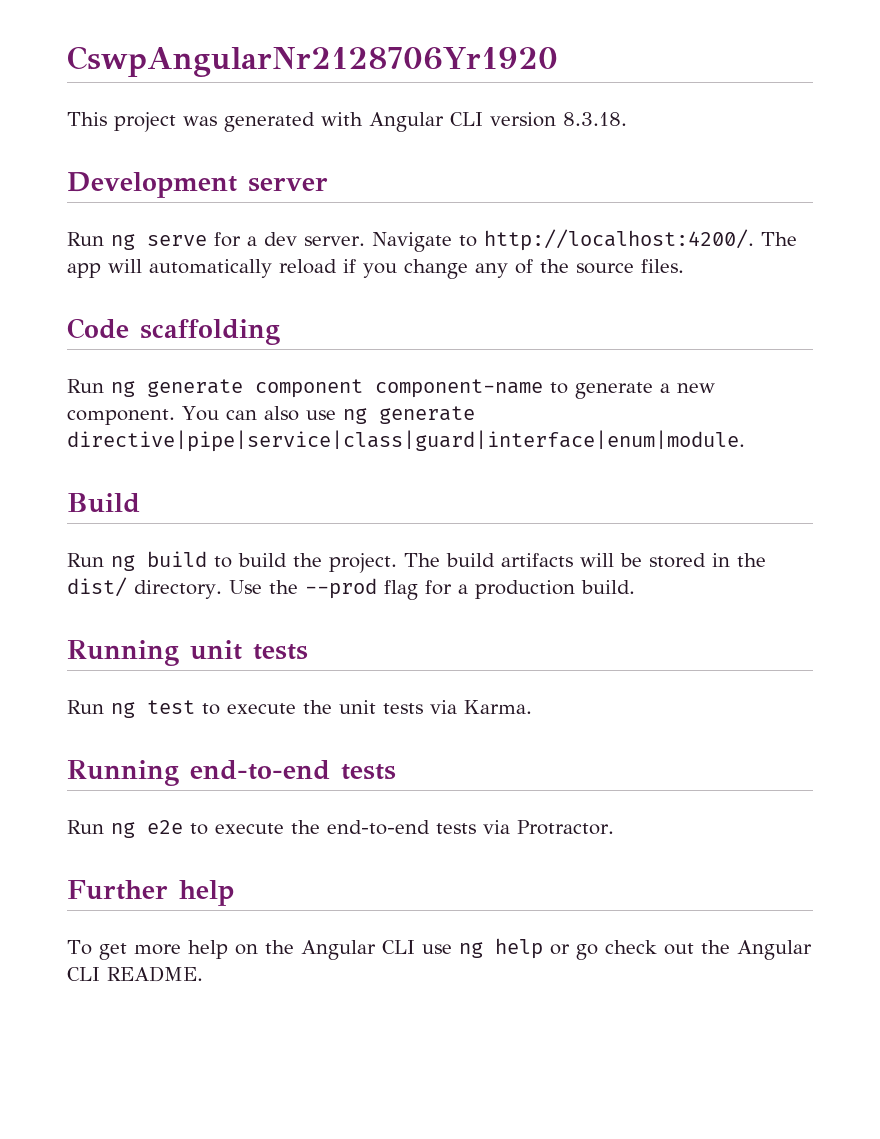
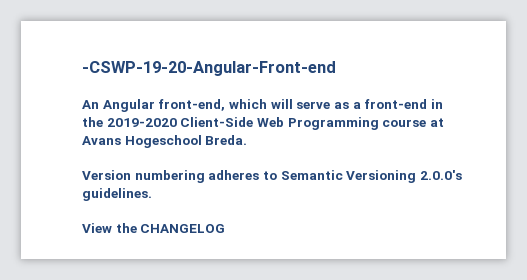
[67,46,558,77] [67,112,627,132] [67,172,328,198] [67,229,797,252] [67,259,684,279] [67,318,280,345] [67,379,715,399] [67,406,475,425] [67,430,745,452] [67,493,140,513] [67,551,766,573] [67,577,635,600] [67,640,308,666] [67,700,532,718] [67,760,396,786] [67,820,614,838] [67,880,234,906] [67,938,812,960] [67,966,203,982] CswpAngularNr2128706Yr1920 // This project was generated with Angular CLI version 8.3.18. // Development server // Run ng serve for a dev server. Navigate to http://localhost:4200/. The app will automatically reload if you change any of the source files. // Code scaffolding // Run ng generate component component-name to generate a new component. You can also use ng generate directive|pipe|service|class|guard|interface|enum|module. // Build // Run ng build to build the project. The build artifacts will be stored in the dist/ directory. Use the --prod flag for a production build. // Running unit tests // Run ng test to execute the unit tests via Karma. // Running end-to-end tests // Run ng e2e to execute the end-to-end tests via Protractor. // Further help // To get more help on the Angular CLI use ng help or go check out the Angular CLI README. -> [82,61,336,76] [82,99,443,112] [82,117,444,130] [82,135,248,148] [82,170,462,183] [82,188,152,201] [82,223,226,233] -CSWP-19-20-Angular-Front-end // An Angular front-end, which will serve as a front-end in the 2019-2020 Client-Side Web Programming course at Avans Hogeschool Breda. // Version numbering adheres to Semantic Versioning 2.0.0's guidelines. // View the CHANGELOG

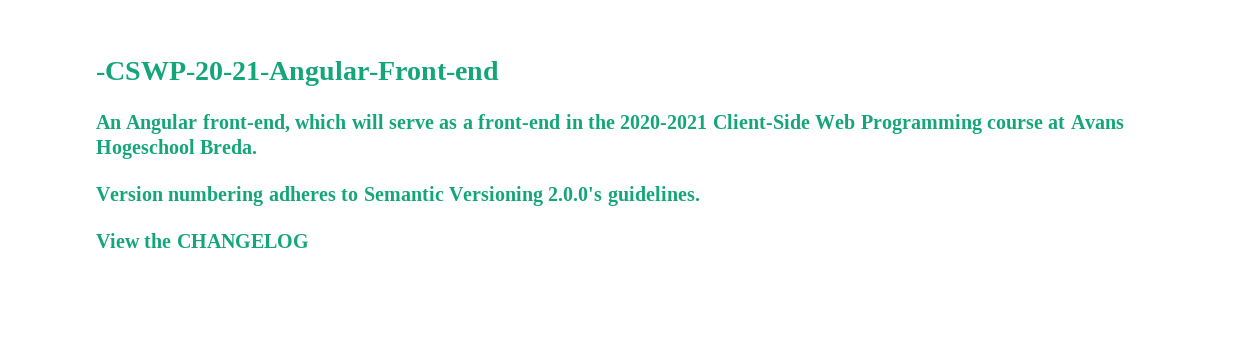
[82,61,336,76] -CSWP-19-20-Angular-Front-end -> [96,61,499,86] -CSWP-20-21-Angular-Front-end
[106,118,177,127] 2019-2020 -> [620,115,708,129] 2020-2021

